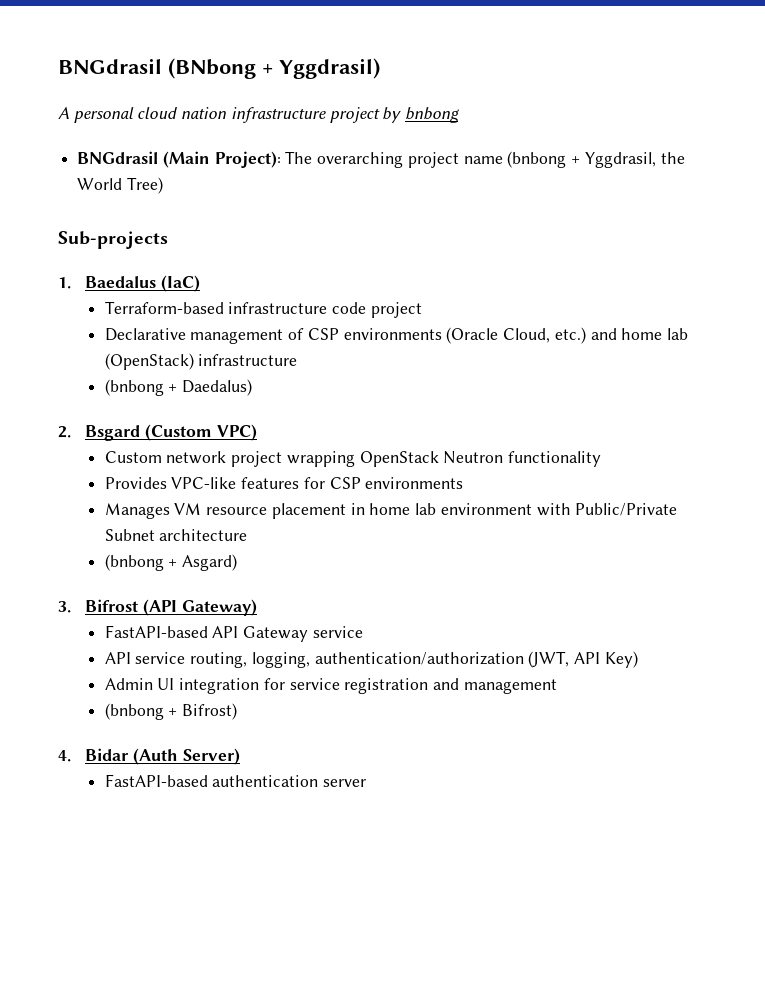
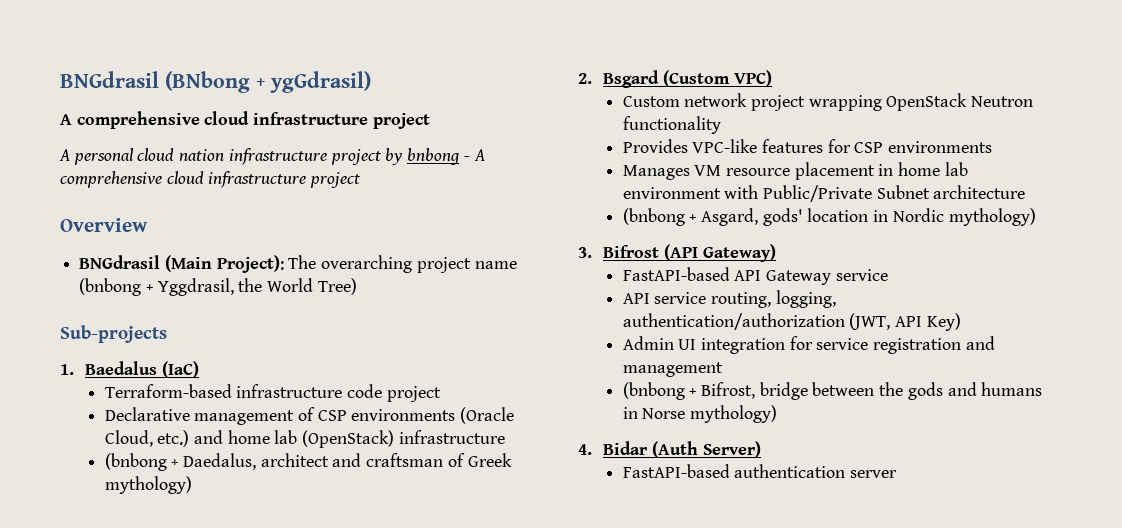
[279,58,380,79] Yggdrasil) -> [270,71,371,93] [60,111,430,129] ygGdrasil) // A comprehensive cloud infrastructure project
(460, 115) none -> [463,149,485,161] [60,171,361,188] [60,218,148,232] - A comprehensive cloud infrastructure project // Overview
[182,379,253,396] Daedalus) -> [182,453,512,470] [104,476,192,494] Daedalus, architect and craftsman of Greek mythology)
[182,554,238,571] Asgard) -> [700,208,1036,226] Asgard, gods' location in Nordic mythology)
[182,703,238,720] Bifrost) -> [700,382,1043,400] [622,405,777,423] Bifrost, bridge between the gods and humans in Norse mythology)

